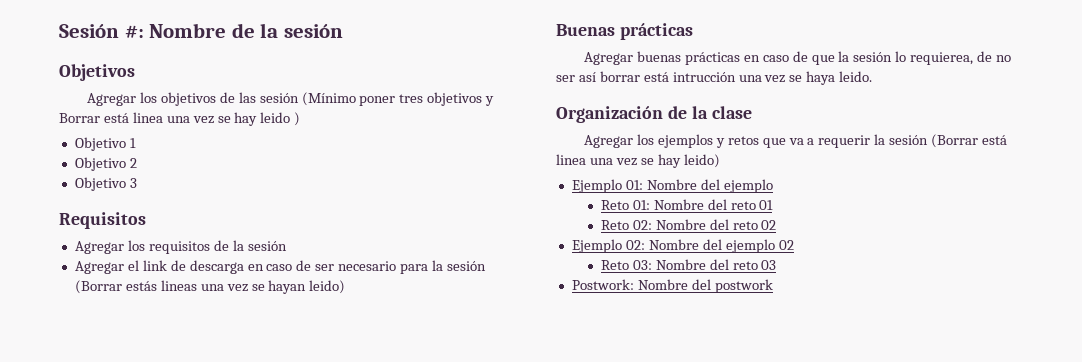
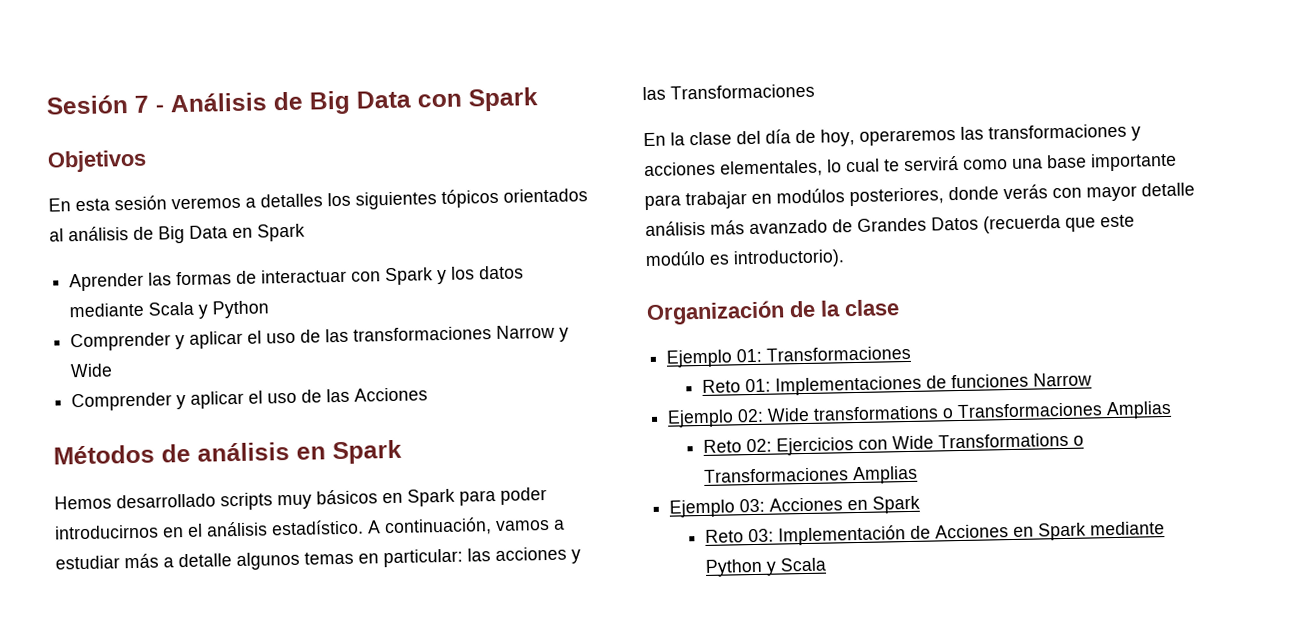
[124,23,343,38] [59,64,135,81] [87,92,495,106] [59,112,301,126] [74,137,136,151] [74,157,137,171] [74,177,137,191] [59,212,146,229] [74,240,287,254] [74,260,486,274] [74,280,346,294] [556,23,693,40] [584,51,1012,65] [556,71,873,85] [556,106,752,123] [584,134,1008,148] [556,154,720,168] #: Nombre de la sesión // Objetivos // Agregar los objetivos de las sesión (Mínimo poner tres objetivos y Borrar está linea una vez se hay leido ) // Objetivo 1 // Objetivo 2 // Objetivo 3 // Requisitos // Agregar los requisitos de la sesión // Agregar el link de descarga en caso de ser necesario para la sesión (Borrar estás lineas una vez se hayan leido) // Buenas prácticas // Agregar buenas prácticas en caso de que la sesión lo requierea, de no ser así borrar está intrucción una vez se haya leido. // Organización de la clase // Agregar los ejemplos y retos que va a requerir la sesión (Borrar está linea una vez se hay leido) -> [134,87,539,115] [47,149,147,173] [48,188,588,212] [49,223,305,244] [69,265,525,292] [69,300,270,319] [70,324,570,352] [70,363,114,378] [71,387,429,412] [53,439,402,465] [54,487,547,511] [54,517,565,540] [55,546,581,571] [642,83,815,101] [643,123,1141,147] [644,152,1177,178] [644,182,1195,211] [645,214,1135,237] [645,249,845,269] [646,299,900,326] 7 - Análisis de Big Data con Spark // Objetivos // En esta sesión veremos a detalles los siguientes tópicos orientados al análisis de Big Data en Spark // Aprender las formas de interactuar con Spark y los datos mediante Scala y Python // Comprender y aplicar el uso de las transformaciones Narrow y Wide // Comprender y aplicar el uso de las Acciones // Métodos de análisis en Spark // Hemos desarrollado scripts muy básicos en Spark para poder introducirnos en el análisis estadístico. A continuación, vamos a estudiar más a detalle algunos temas en particular: las acciones y las Transformaciones // En la clase del día de hoy, operaremos las transformaciones y acciones elementales, lo cual te servirá como una base importante para trabajar en modúlos posteriores, donde verás con mayor detalle análisis más avanzado de Grandes Datos (recuerda que este modúlo es introductorio). // Organización de la clase
[646,179,773,193] Nombre del ejemplo -> [766,345,912,362] Transformaciones
[653,199,774,210] [600,219,777,230] [571,239,794,253] [600,259,777,270] [571,279,773,293] Nombre del reto 01 // Reto 02: Nombre del reto 02 // Ejemplo 02: Nombre del ejemplo 02 // Reto 03: Nombre del reto 03 // Postwork: Nombre del postwork -> [775,372,1093,396] [667,400,1173,428] [703,432,1085,456] [704,465,919,485] [669,495,921,518] [705,521,1166,546] [705,557,827,577] Implementaciones de funciones Narrow // Ejemplo 02: Wide transformations o Transformaciones Amplias // Reto 02: Ejercicios con Wide Transformations o Transformaciones Amplias // Ejemplo 03: Acciones en Spark // Reto 03: Implementación de Acciones en Spark mediante Python y Scala

